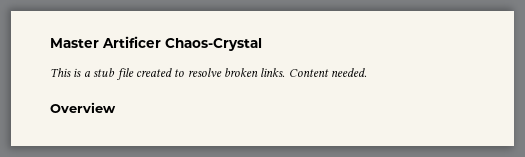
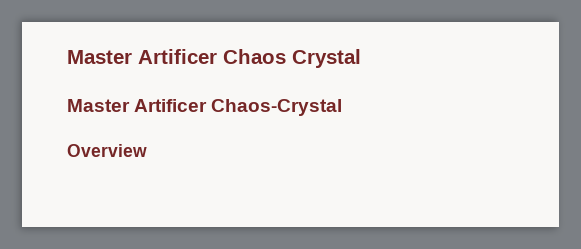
[50,36,262,51] [50,68,368,80] Master Artificer Chaos-Crystal // This is a stub file created to resolve broken links. Content needed. -> [67,49,361,68] [67,99,343,116] Master Artificer Chaos Crystal // Master Artificer Chaos-Crystal

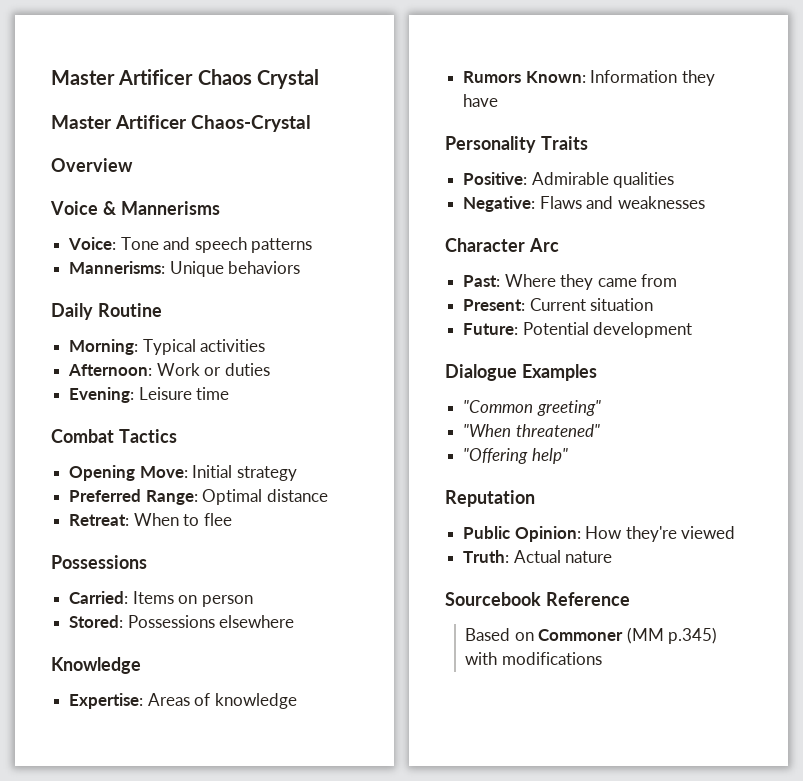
(147, 150) none -> [50,201,220,215] [68,237,312,253] [69,261,301,277] [51,303,162,320] [69,339,266,355] [68,363,270,376] [69,387,230,403] [51,429,177,443] [69,465,297,481] [69,489,328,505] [69,513,232,526] [51,555,147,569] [69,591,253,607] [69,615,295,628] [51,657,141,674] [69,693,297,709] [463,70,715,86] [463,94,499,107] [445,136,588,153] [463,172,675,188] [463,196,705,212] [445,238,559,252] [463,274,677,290] [463,298,654,311] [463,322,693,338] [445,364,597,381] [463,400,601,416] [463,424,600,437] [463,448,568,464] [445,490,535,507] [463,526,735,542] [463,550,613,563] [445,592,630,606] [465,627,718,644] [465,652,602,665] // Voice & Mannerisms // Voice: Tone and speech patterns // Mannerisms: Unique behaviors // Daily Routine // Morning: Typical activities // Afternoon: Work or duties // Evening: Leisure time // Combat Tactics // Opening Move: Initial strategy // Preferred Range: Optimal distance // Retreat: When to flee // Possessions // Carried: Items on person // Stored: Possessions elsewhere // Knowledge // Expertise: Areas of knowledge // Rumors Known: Information they have // Personality Traits // Positive: Admirable qualities // Negative: Flaws and weaknesses // Character Arc // Past: Where they came from // Present: Current situation // Future: Potential development // Dialogue Examples // "Common greeting" // "When threatened" // "Offering help" // Reputation // Public Opinion: How they're viewed // Truth: Actual nature // Sourcebook Reference // Based on Commoner (MM p.345) with modifications

